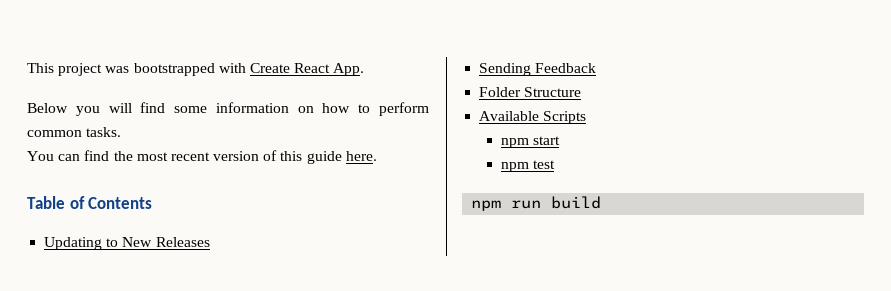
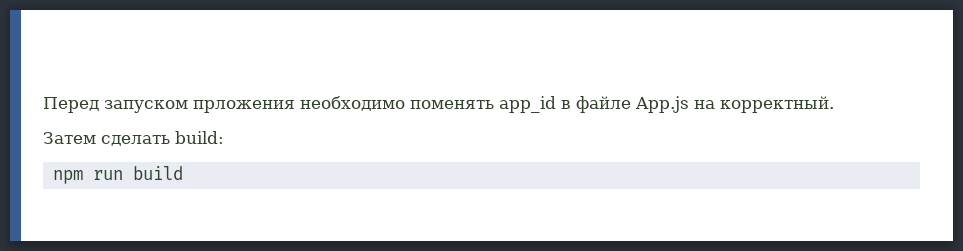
[27,63,365,76] [27,102,429,116] [27,127,122,137] [27,150,377,164] [27,196,153,209] [44,237,210,250] [479,63,597,76] [479,87,582,97] [479,111,587,124] [500,136,560,148] [500,160,555,172] This project was bootstrapped with Create React App. // Below you will find some information on how to perform common tasks. // You can find the most recent version of this guide here. // Table of Contents // Updating to New Releases // Sending Feedback // Folder Structure // Available Scripts // npm start // npm test -> [43,96,834,113] [43,131,224,146] Перед запуском прложения необходимо поменять app_id в файле App.js на корректный. // Затем сделать build:

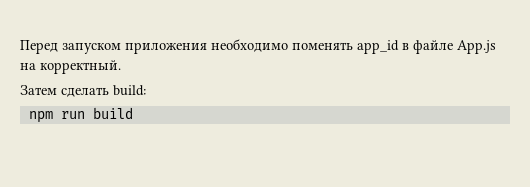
[193,100,295,113] прложения -> [125,42,207,54] приложения

